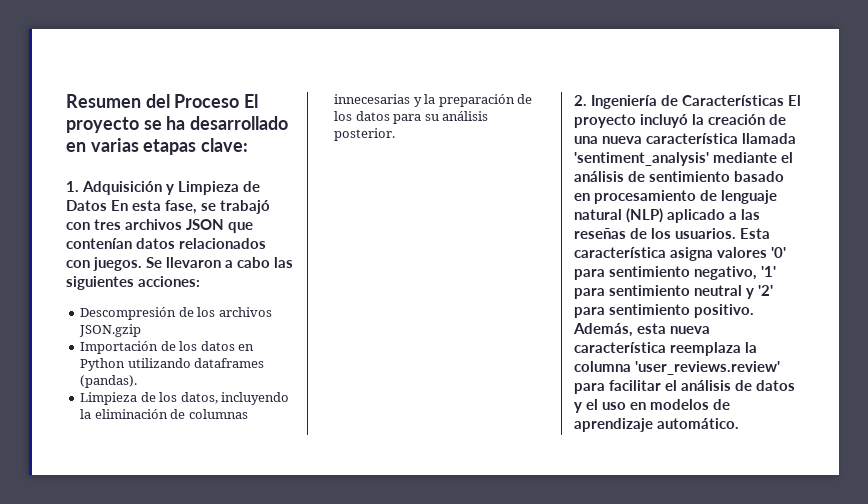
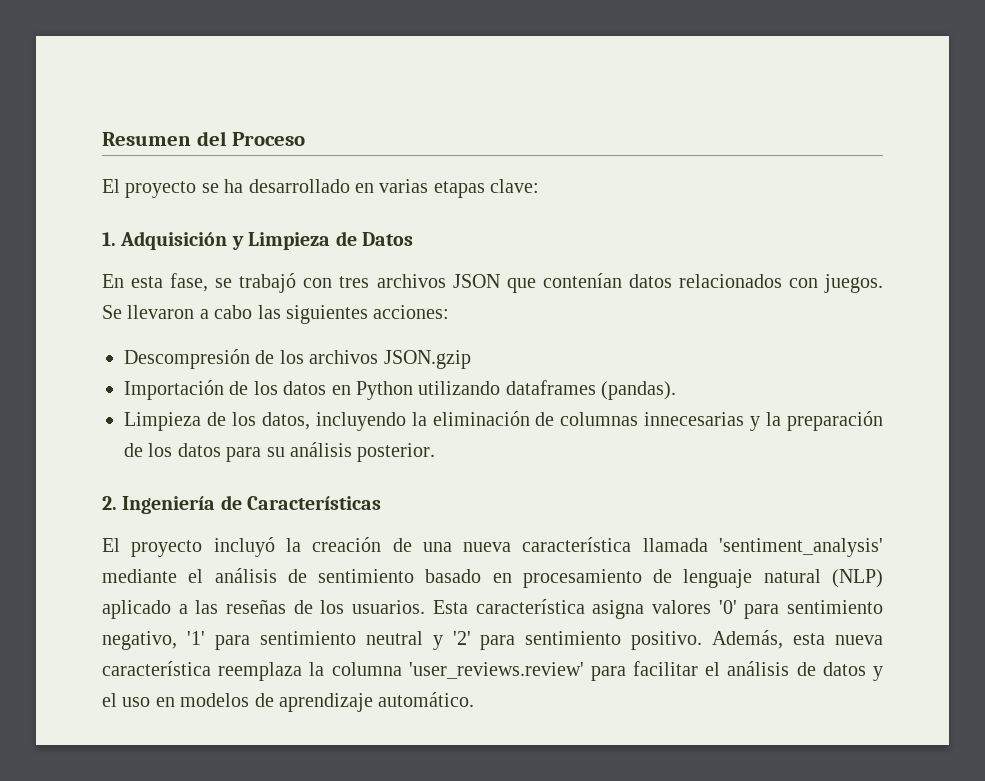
(240, 101) none -> (306, 139) //
(107, 205) none -> (413, 239) //
(785, 100) none -> (382, 503) //

